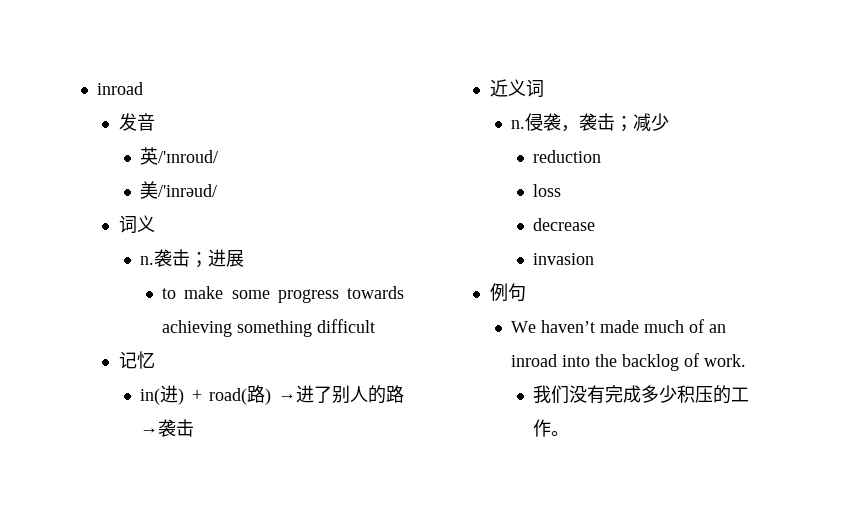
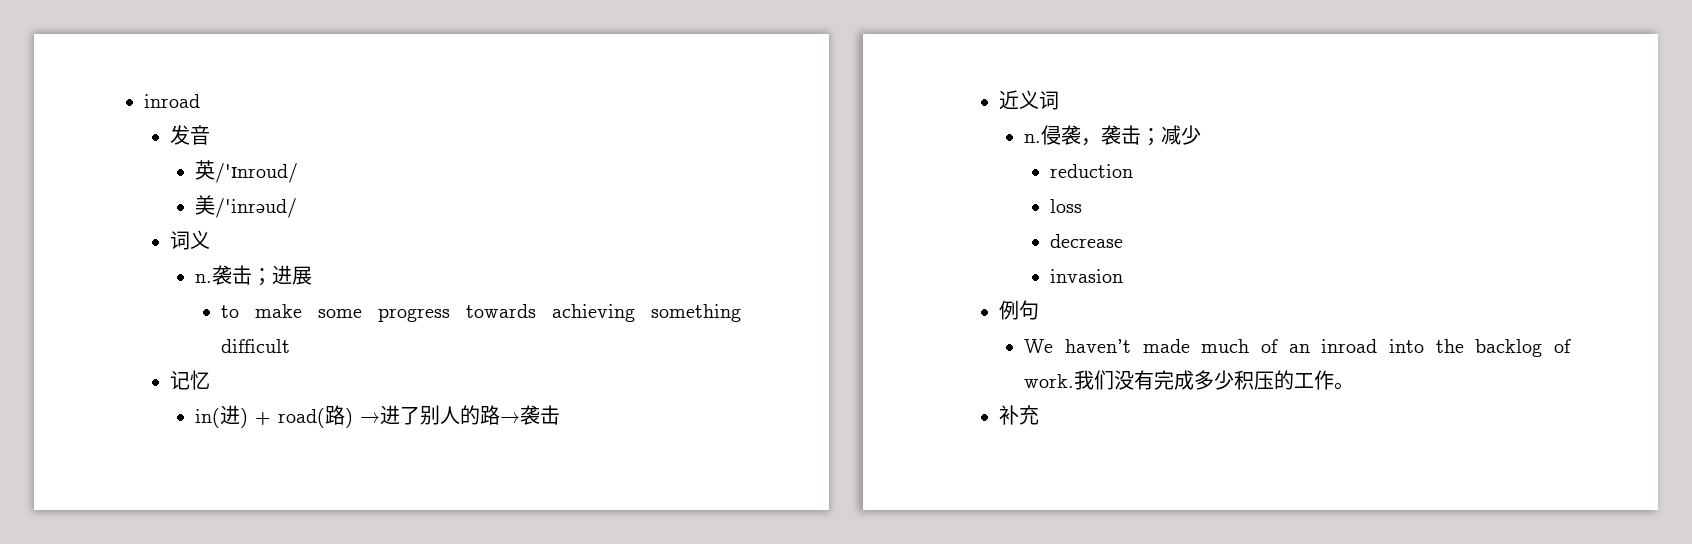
(747, 360) // -> (1075, 381) none
(570, 433) none -> [998,405,1039,425] // 补充

